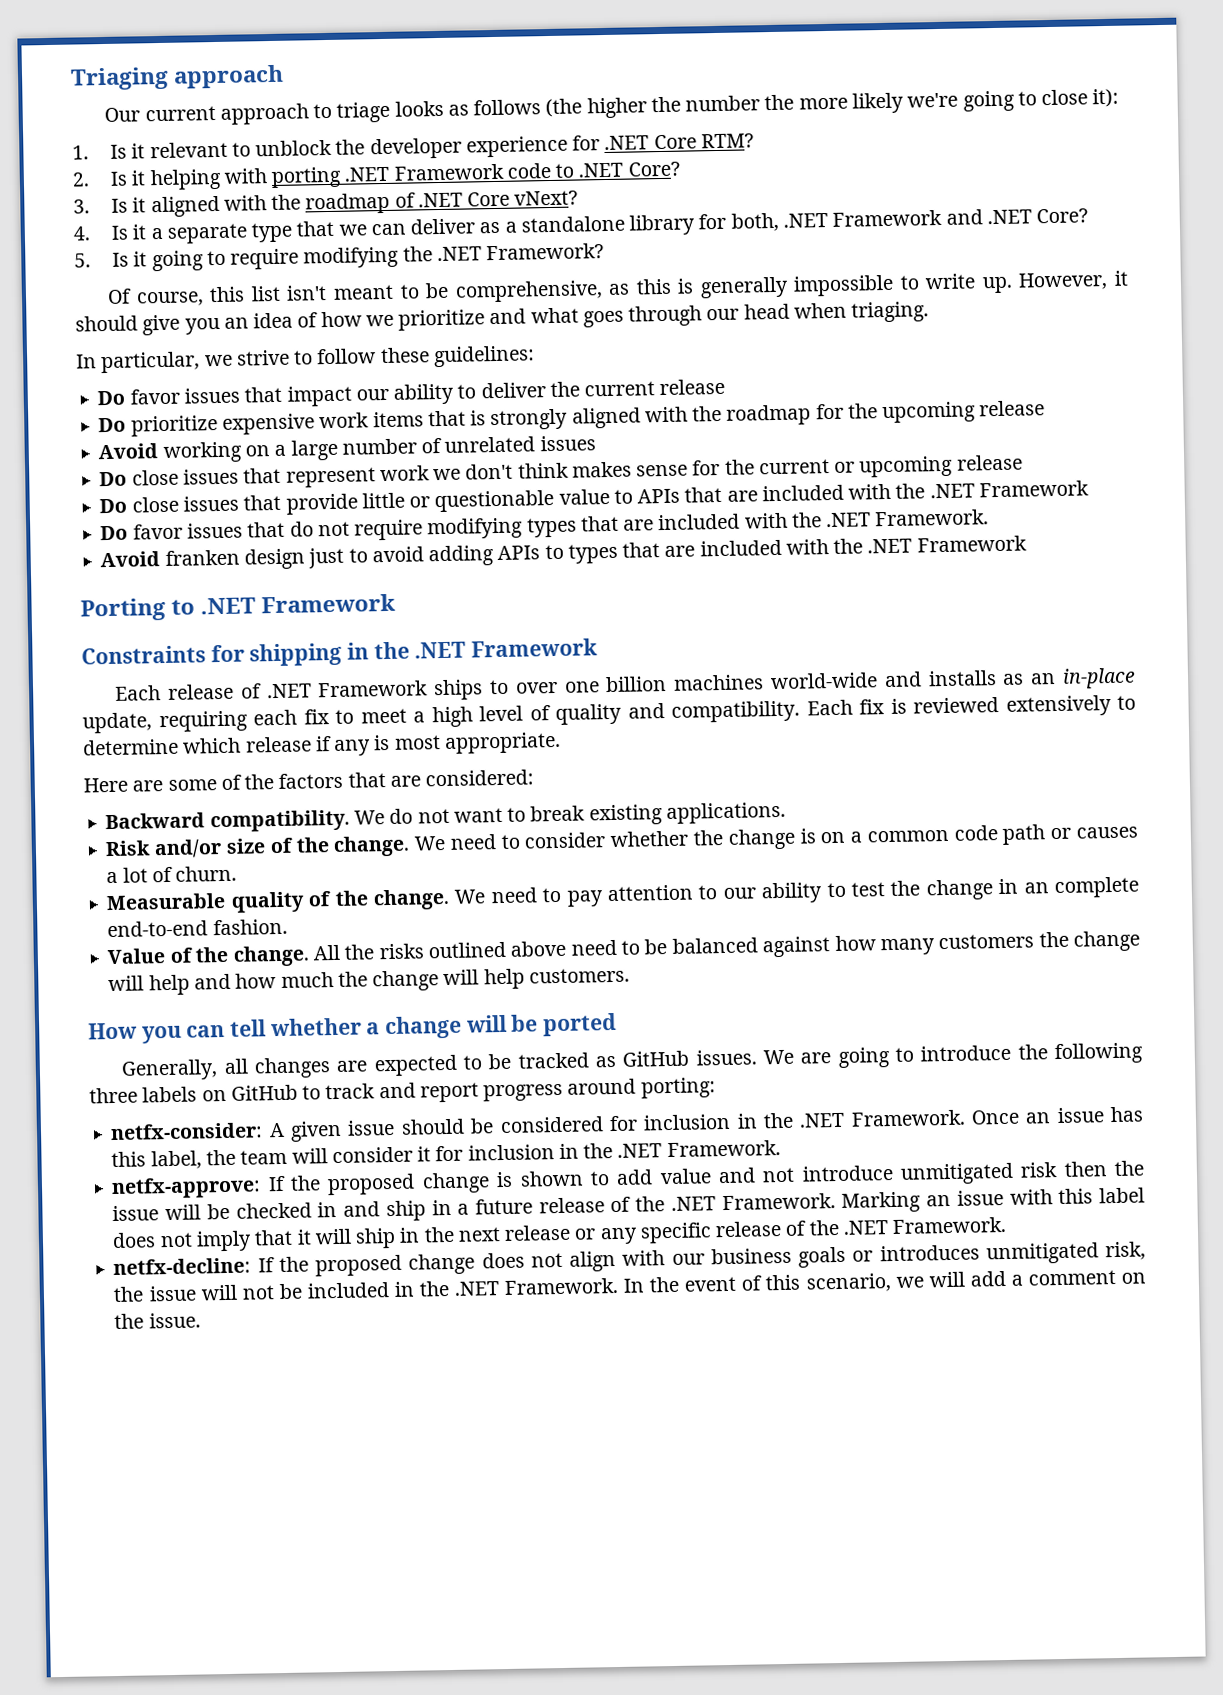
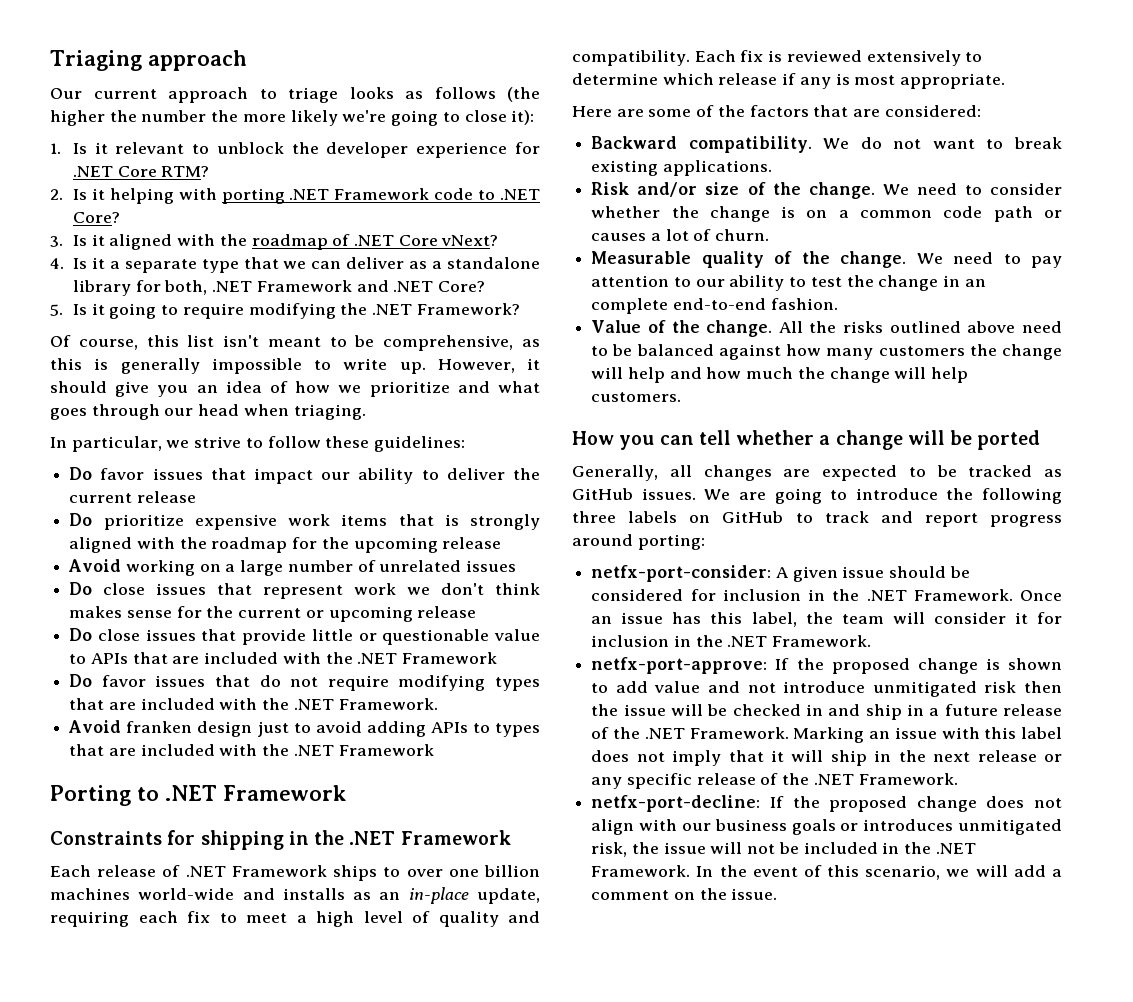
[110,1122,264,1141] netfx-consider: -> [591,565,772,582] netfx-port-consider:
[111,1176,262,1200] netfx-approve: -> [591,657,768,674] netfx-port-approve:
[113,1257,252,1276] netfx-decline: -> [591,795,761,812] netfx-port-decline:

